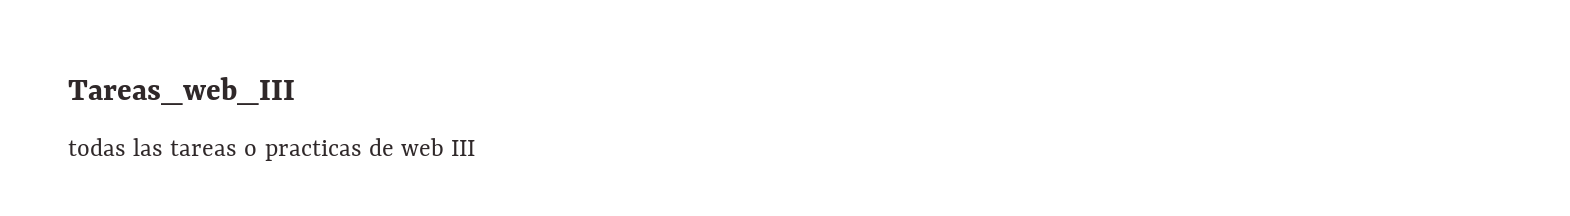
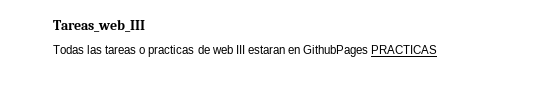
[68,138,126,156] todas -> [53,45,84,54] Todas
(476, 148) none -> [247,45,438,57] estaran en GithubPages PRACTICAS

